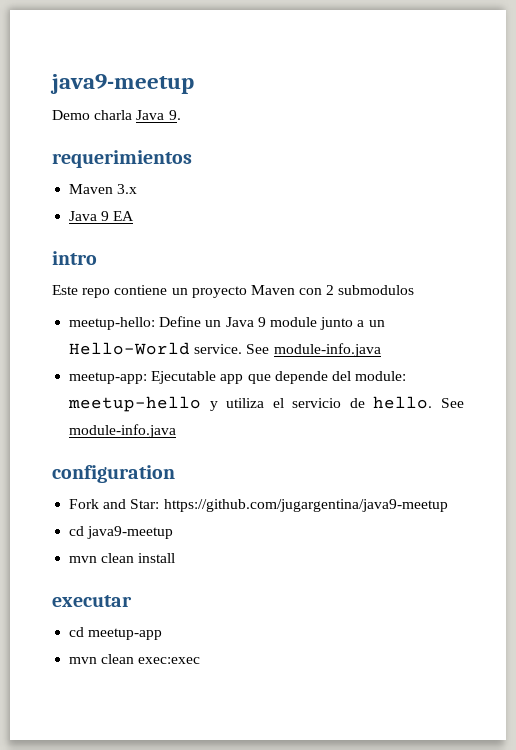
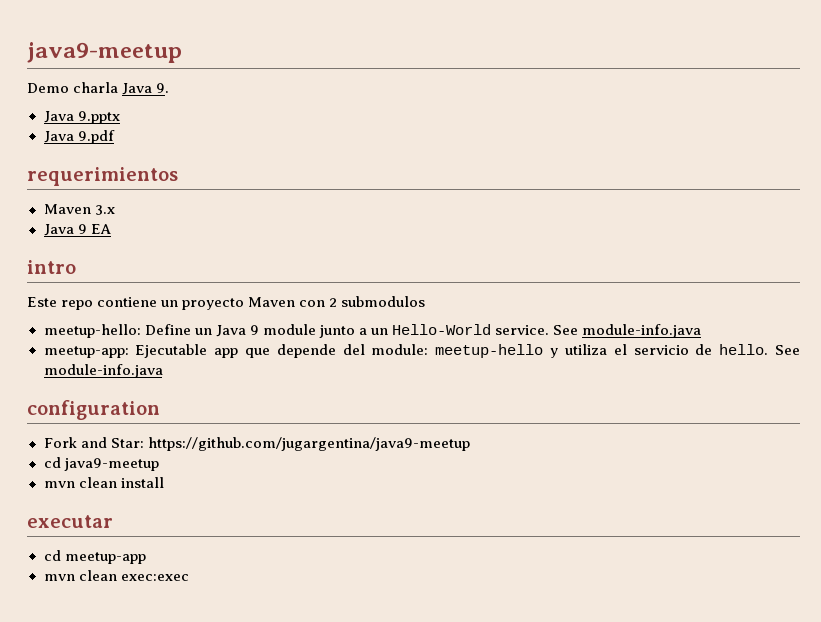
(181, 115) none -> [43,111,120,124] [43,130,115,144] // Java 9.pptx // Java 9.pdf

